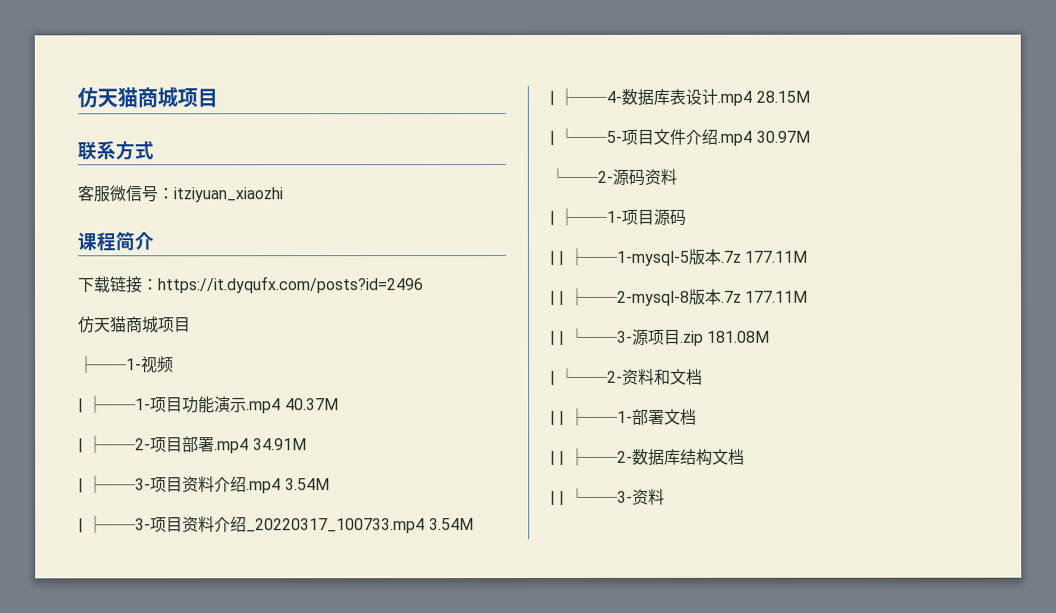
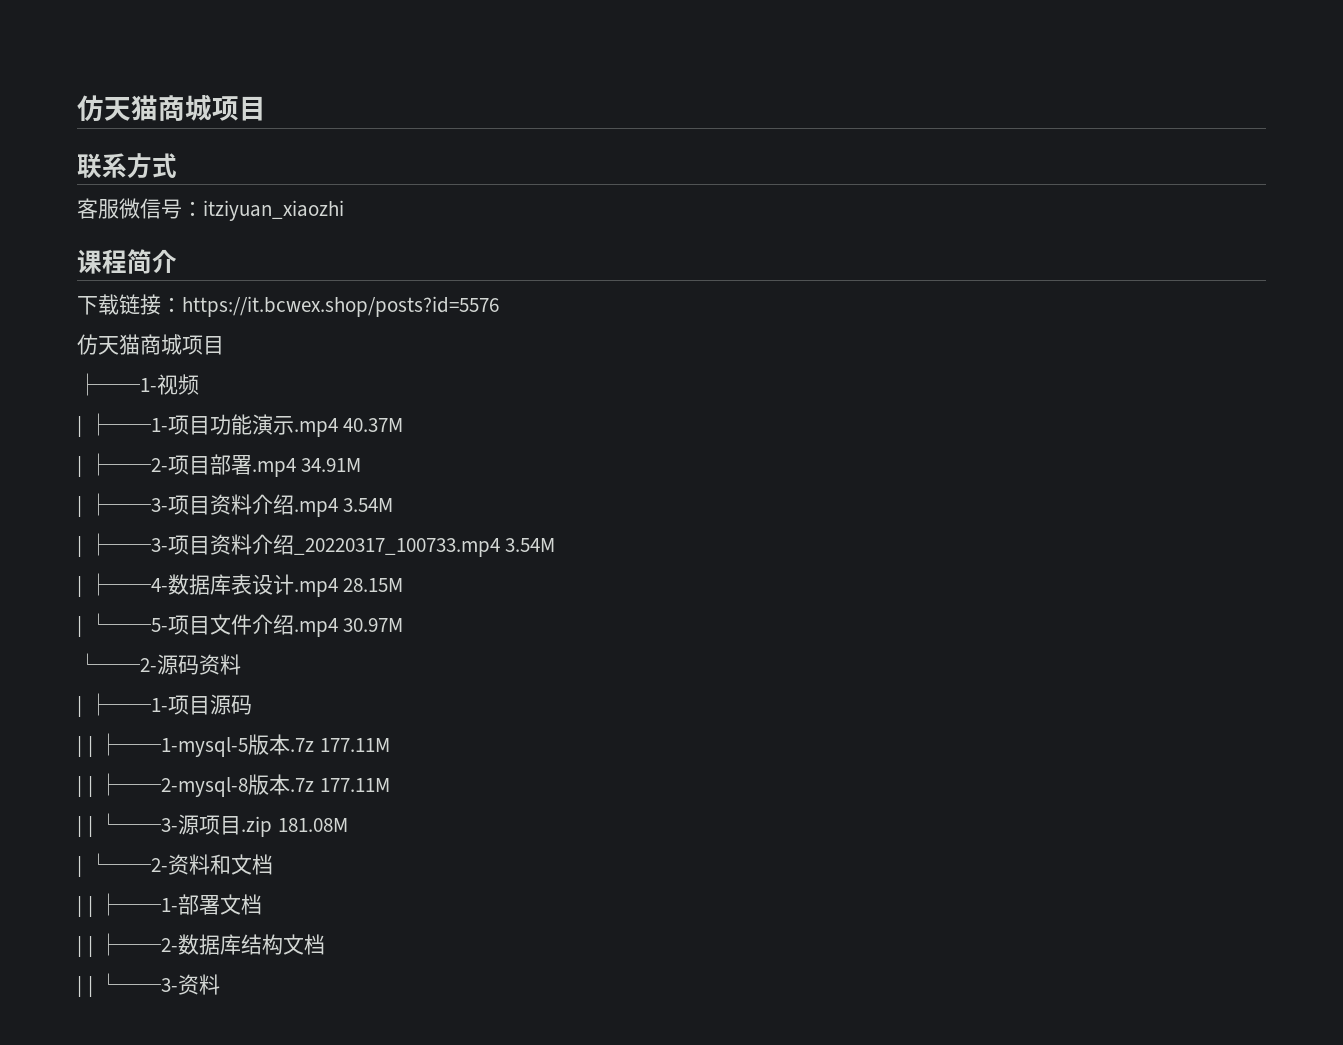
[157,276,423,294] https://it.dyqufx.com/posts?id=2496 -> [182,296,499,317] https://it.bcwex.shop/posts?id=5576

